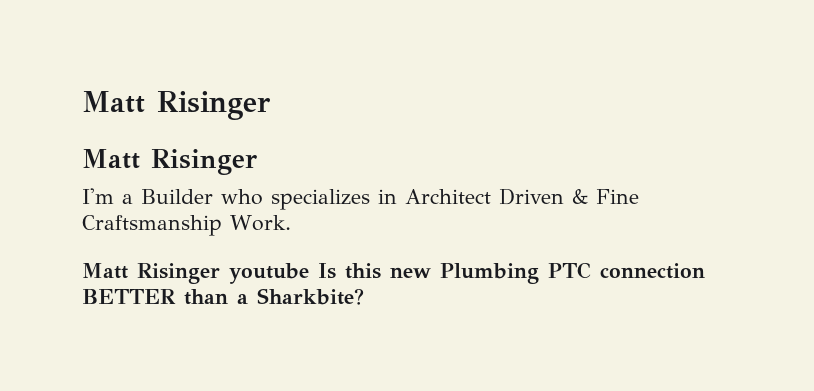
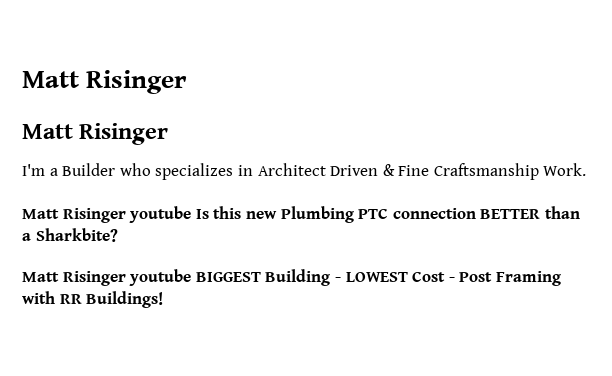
(364, 296) none -> [22,269,561,286] [22,291,164,308] // Matt Risinger youtube BIGGEST Building - LOWEST Cost - Post Framing with RR Buildings!

